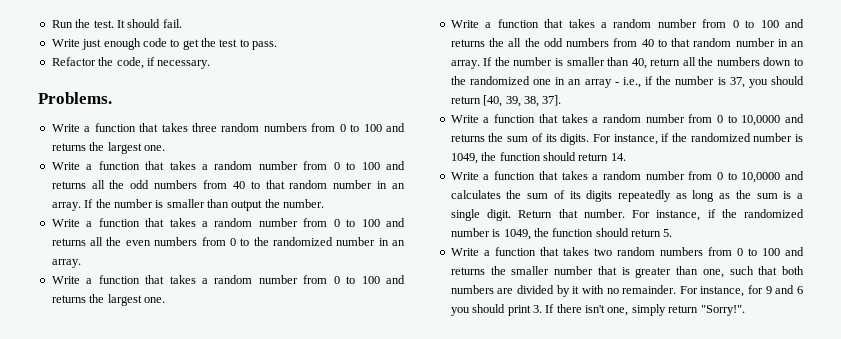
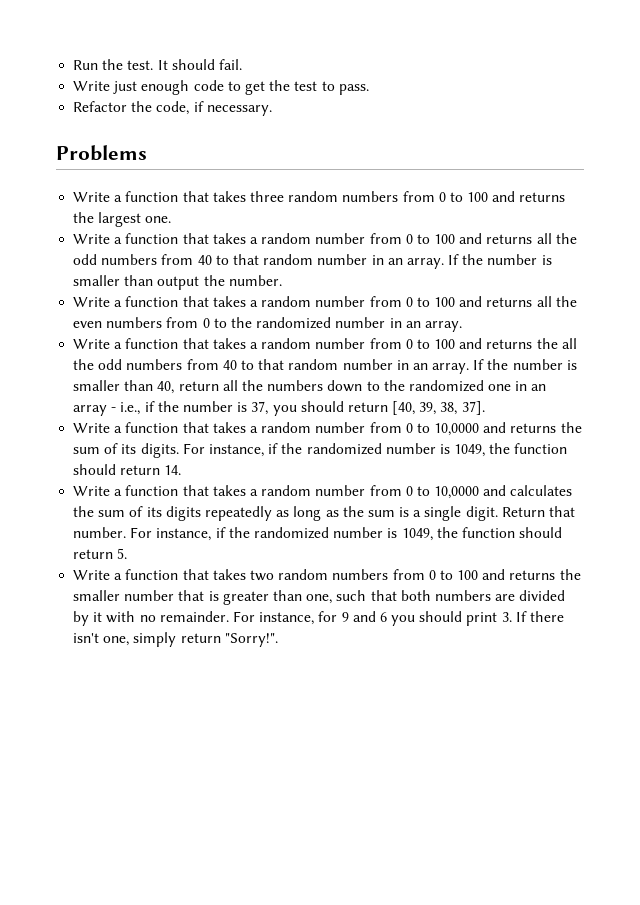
[38,92,112,104] Problems. -> [56,145,147,161] Problems
[51,275,405,284] [51,294,165,306] // Write a function that takes a random number from 0 to 100 and returns the largest one. -> (462, 326) none

